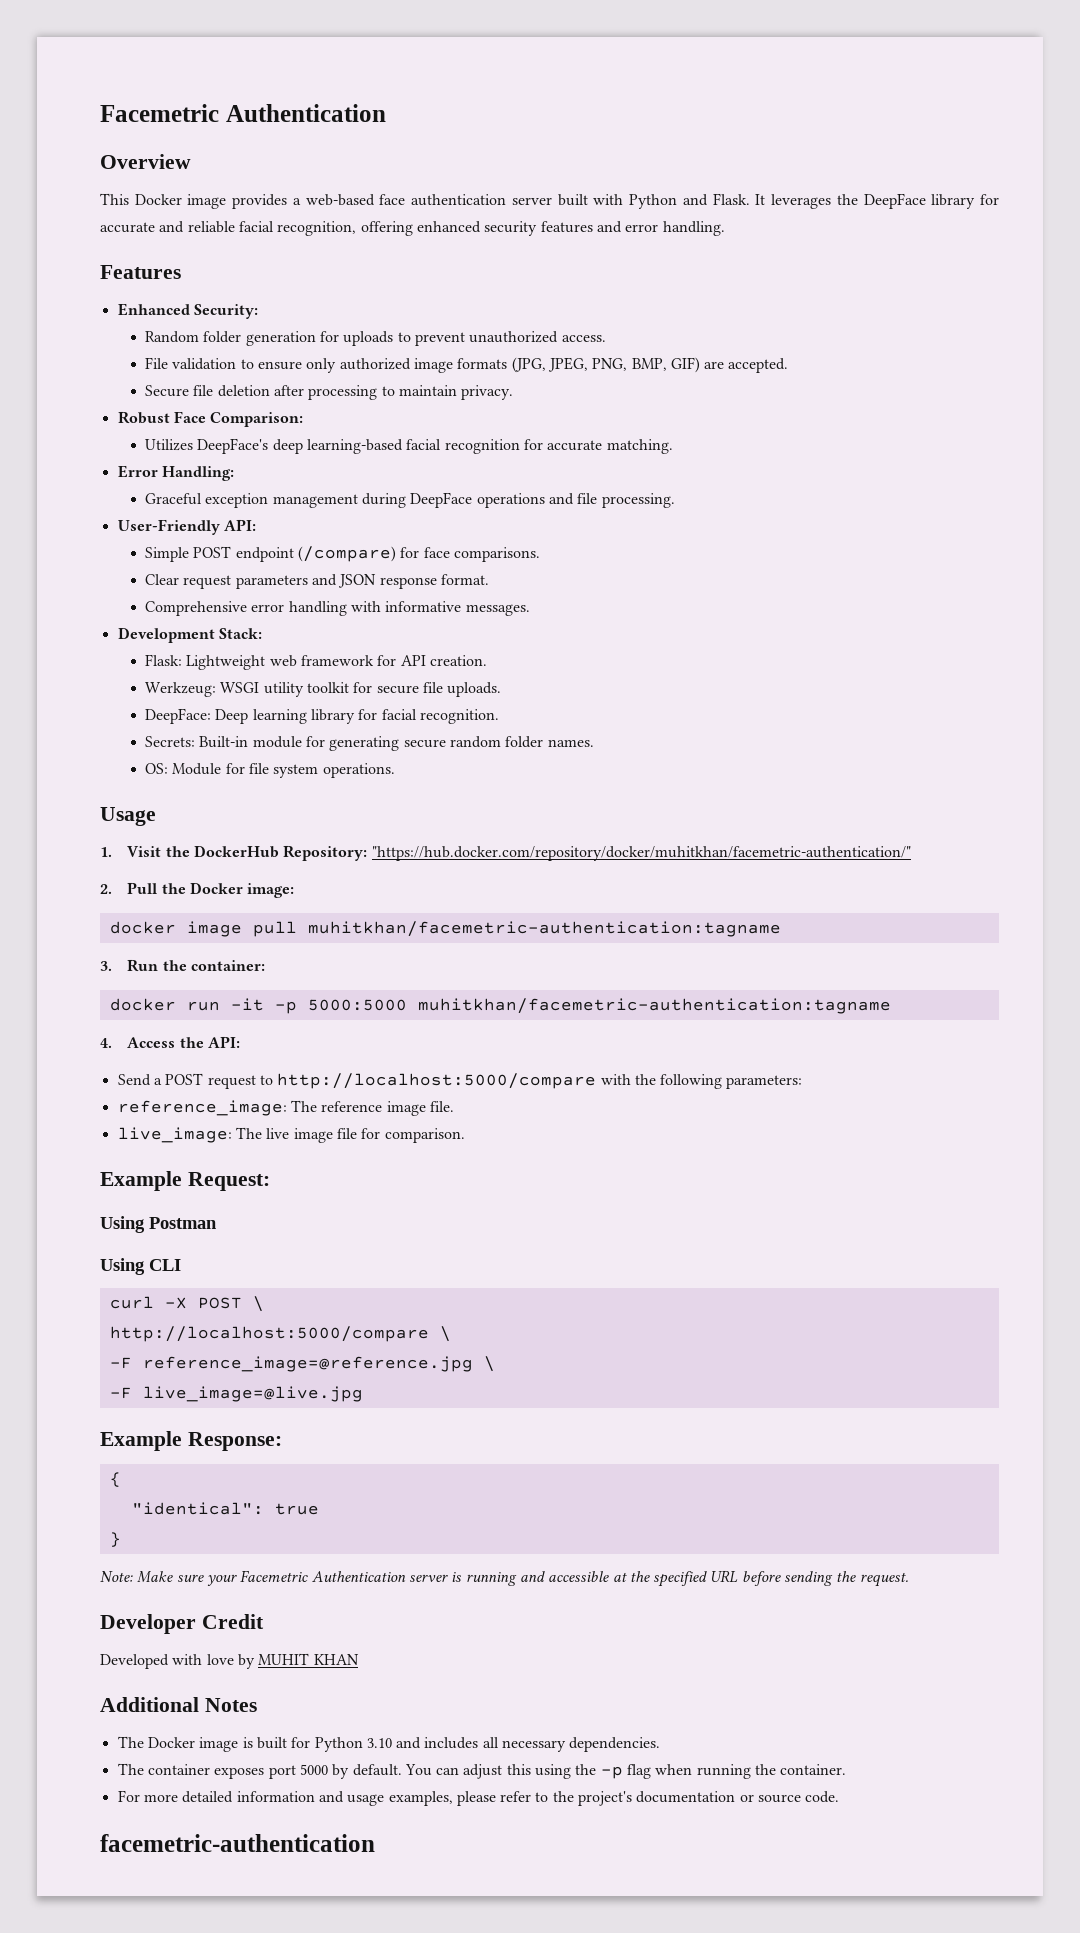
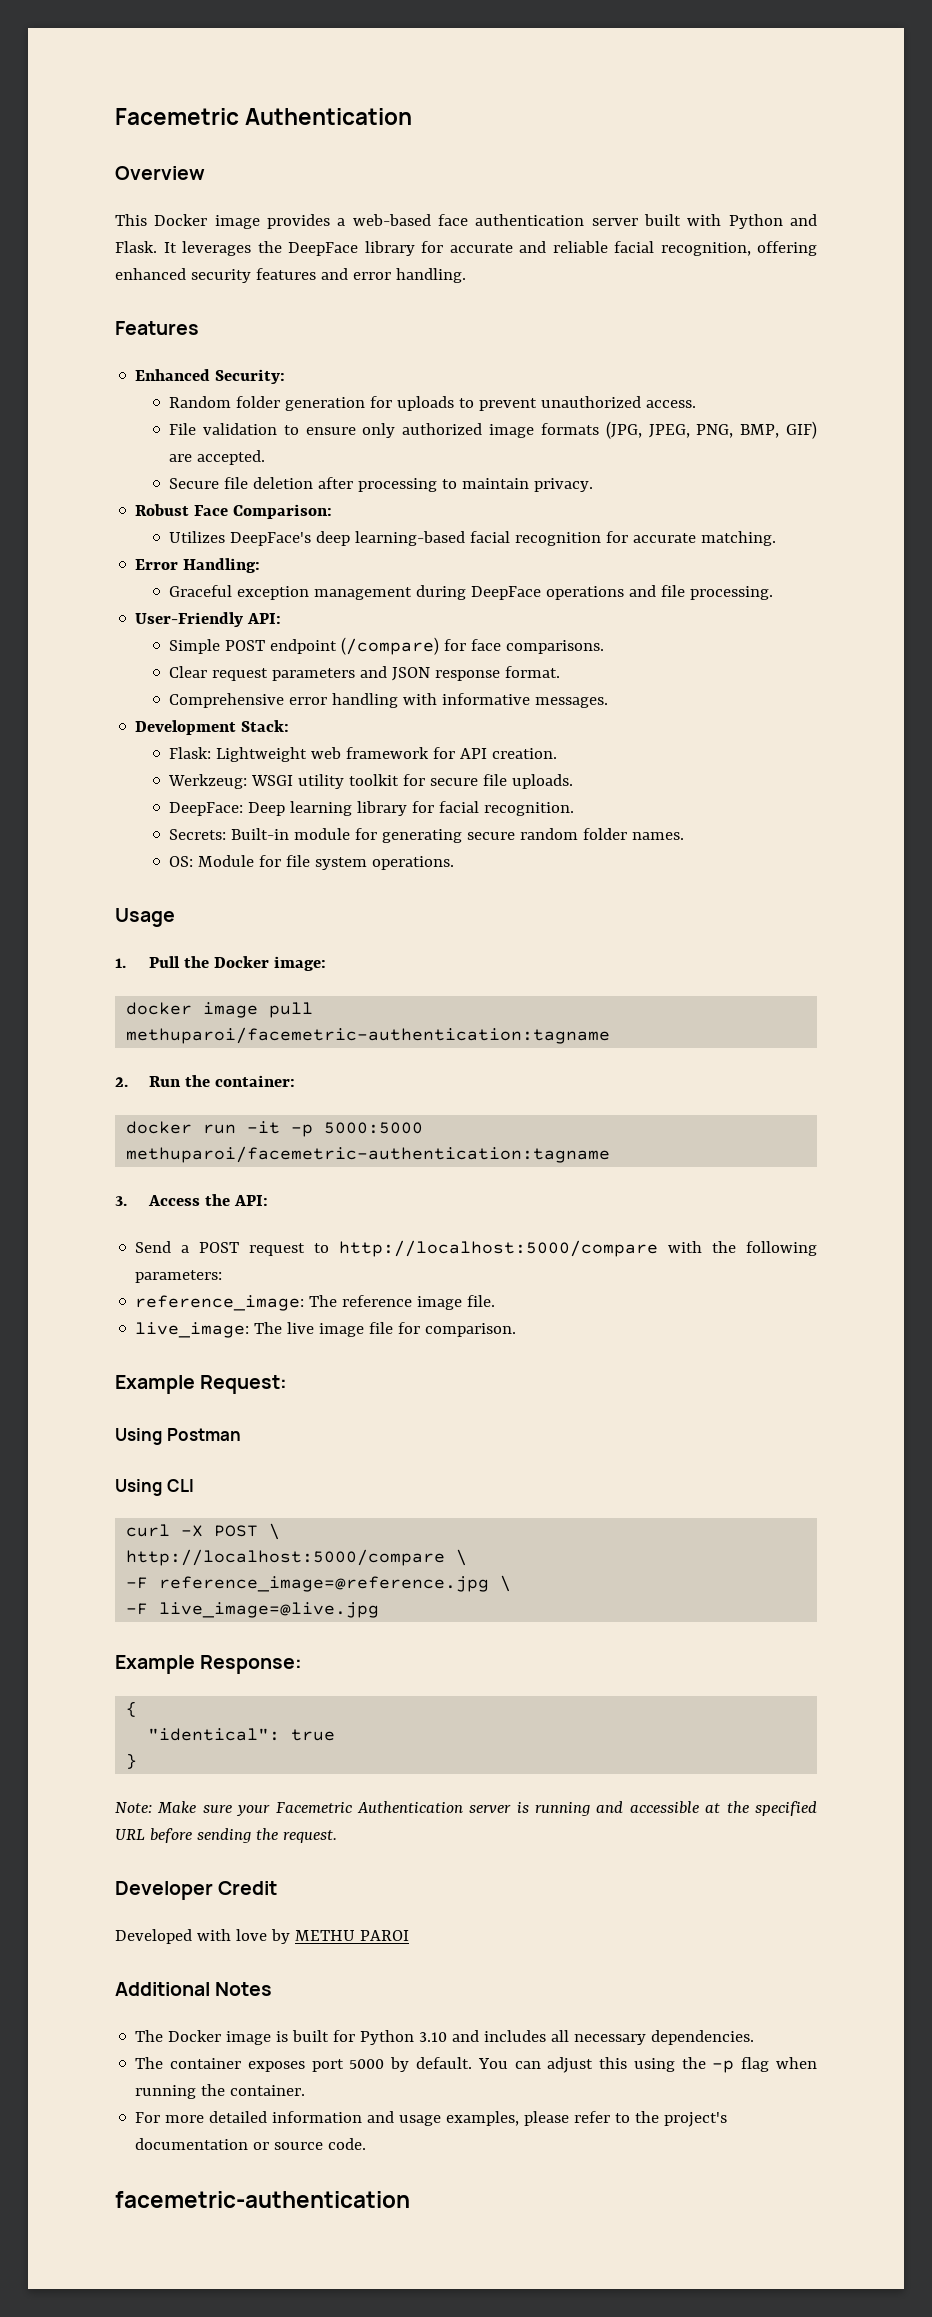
[127,845,911,861] [100,884,112,894] Visit the DockerHub Repository: "https://hub.docker.com/repository/docker/muhitkhan/facemetric-authentication/" // 2. -> (126, 963) none
[307,921,781,937] [100,961,112,971] muhitkhan/facemetric-authentication:tagname // 3. -> [126,1027,611,1044] [115,1077,128,1087] methuparoi/facemetric-authentication:tagname // 2.
[417,998,891,1014] [100,1038,112,1048] muhitkhan/facemetric-authentication:tagname // 4. -> [126,1146,611,1163] [115,1196,127,1206] methuparoi/facemetric-authentication:tagname // 3.
[258,1653,359,1665] MUHIT KHAN -> [294,1930,409,1941] METHU PAROI

